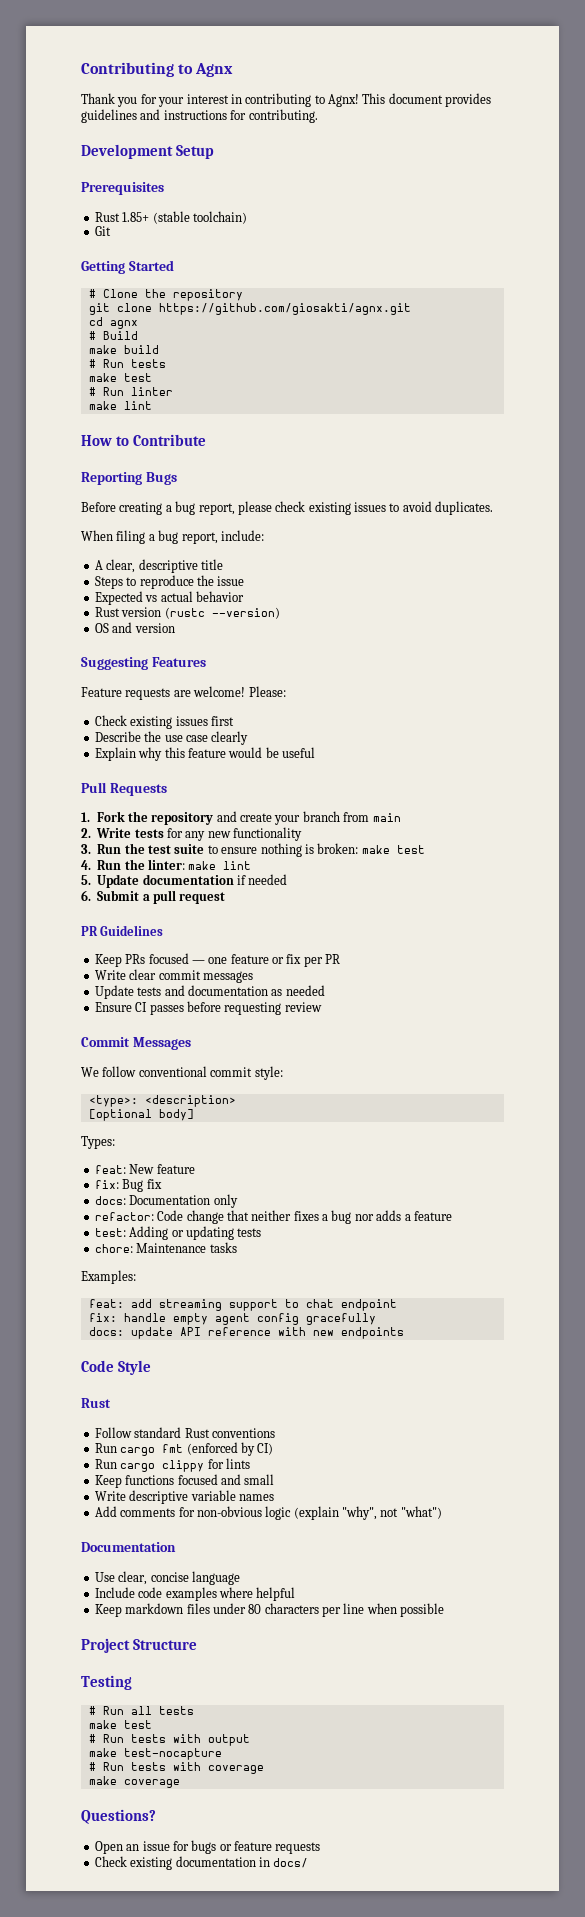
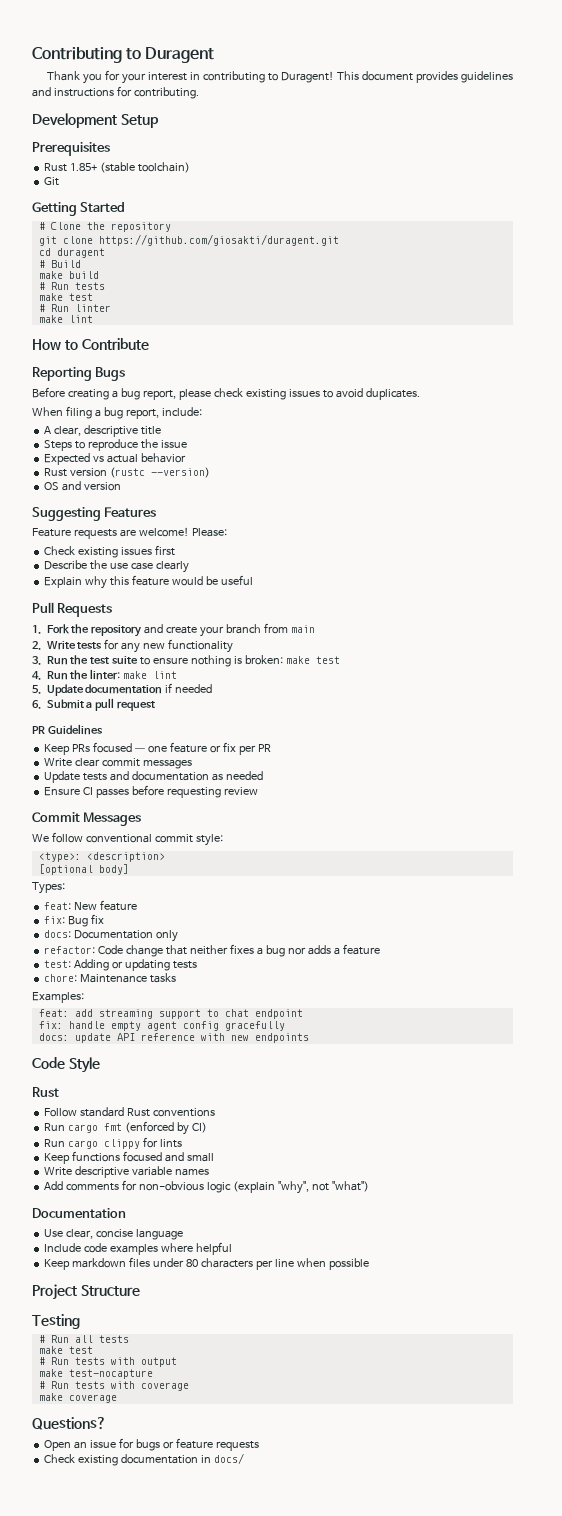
[195,63,234,77] Agnx -> [145,47,215,63] Duragent
[328,94,359,107] Agnx! -> [280,71,334,83] Duragent!
[158,303,411,315] https://github.com/giosakti/agnx.git -> [98,234,339,246] https://github.com/giosakti/duragent.git
[109,320,138,329] agnx -> [56,248,105,258] duragent

